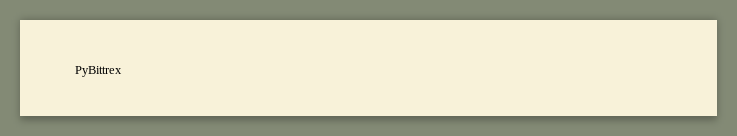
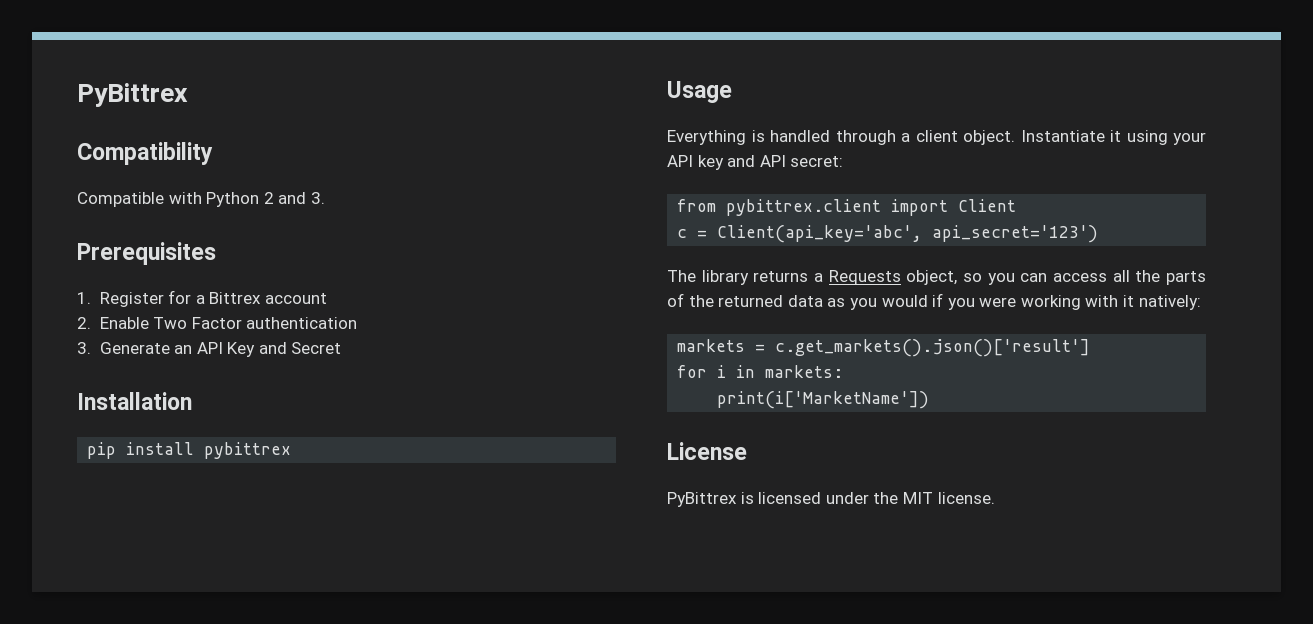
[75,66,122,77] PyBittrex -> [77,83,188,107] [77,142,213,165] [77,192,325,207] [77,242,216,265] [77,290,327,307] [77,317,358,329] [77,342,342,357] [77,392,192,410] [87,442,292,459] [667,81,732,103] [667,130,1206,145] [667,155,844,170] [677,199,1017,216] [677,225,1099,243] [667,270,1206,285] [667,293,1201,310] [677,339,1091,357] [677,365,844,378] [717,391,930,409] [667,442,747,460] [667,492,995,507] PyBittrex // Compatibility // Compatible with Python 2 and 3. // Prerequisites // 1. Register for a Bittrex account // 2. Enable Two Factor authentication // 3. Generate an API Key and Secret // Installation // pip install pybittrex // Usage // Everything is handled through a client object. Instantiate it using your API key and API secret: // from pybittrex.client import Client // c = Client(api_key='abc', api_secret='123') // The library returns a Requests object, so you can access all the parts of the returned data as you would if you were working with it natively: // markets = c.get_markets().json()['result'] // for i in markets: // print(i['MarketName']) // License // PyBittrex is licensed under the MIT license.

